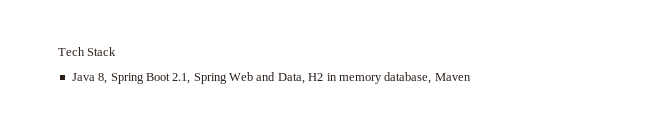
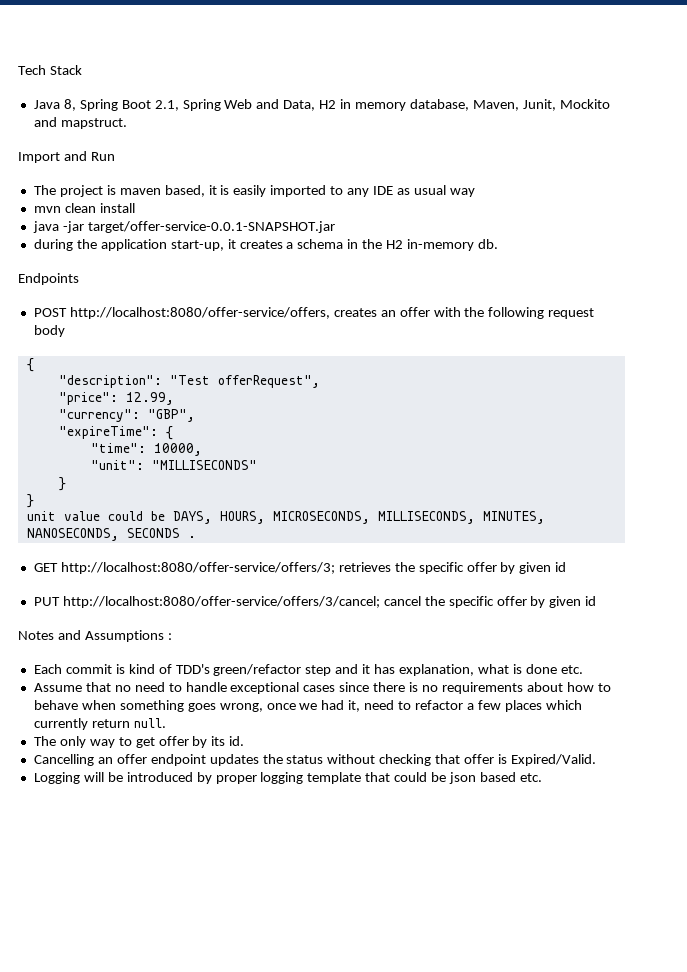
[434,73,471,81] Maven -> [472,99,610,111] [33,117,127,129] [18,151,115,163] [33,185,475,197] [33,203,135,213] [32,221,335,233] [33,239,498,251] [18,273,79,285] [33,307,595,319] [33,325,65,337] [26,358,34,372] [58,375,320,388] [58,392,174,405] [58,409,195,422] [58,426,173,440] [90,443,202,456] [90,460,257,470] [58,477,66,491] [26,494,34,508] [26,511,545,524] [26,528,196,541] [33,562,567,574] [33,596,597,608] [18,630,172,642] [33,664,583,676] [33,682,611,694] [33,700,582,712] [33,718,166,730] [33,736,245,748] [33,754,596,766] [33,772,542,784] Maven, Junit, Mockito and mapstruct. // Import and Run // The project is maven based, it is easily imported to any IDE as usual way // mvn clean install // java -jar target/offer-service-0.0.1-SNAPSHOT.jar // during the application start-up, it creates a schema in the H2 in-memory db. // Endpoints // POST http://localhost:8080/offer-service/offers, creates an offer with the following request body // { // "description": "Test offerRequest", // "price": 12.99, // "currency": "GBP", // "expireTime": { // "time": 10000, // "unit": "MILLISECONDS" // } // } // unit value could be DAYS, HOURS, MICROSECONDS, MILLISECONDS, MINUTES, NANOSECONDS, SECONDS . // GET http://localhost:8080/offer-service/offers/3; retrieves the specific offer by given id // PUT http://localhost:8080/offer-service/offers/3/cancel; cancel the specific offer by given id // Notes and Assumptions : // Each commit is kind of TDD's green/refactor step and it has explanation, what is done etc. // Assume that no need to handle exceptional cases since there is no requirements about how to behave when something goes wrong, once we had it, need to refactor a few places which currently return null. // The only way to get offer by its id. // Cancelling an offer endpoint updates the status without checking that offer is Expired/Valid. // Logging will be introduced by proper logging template that could be json based etc.

